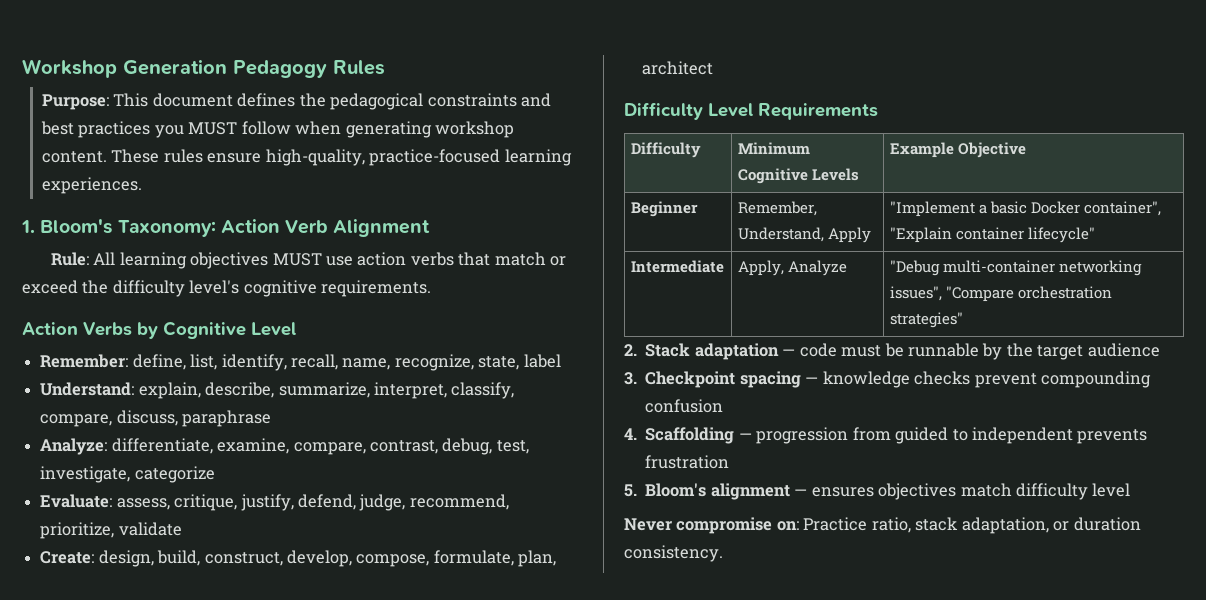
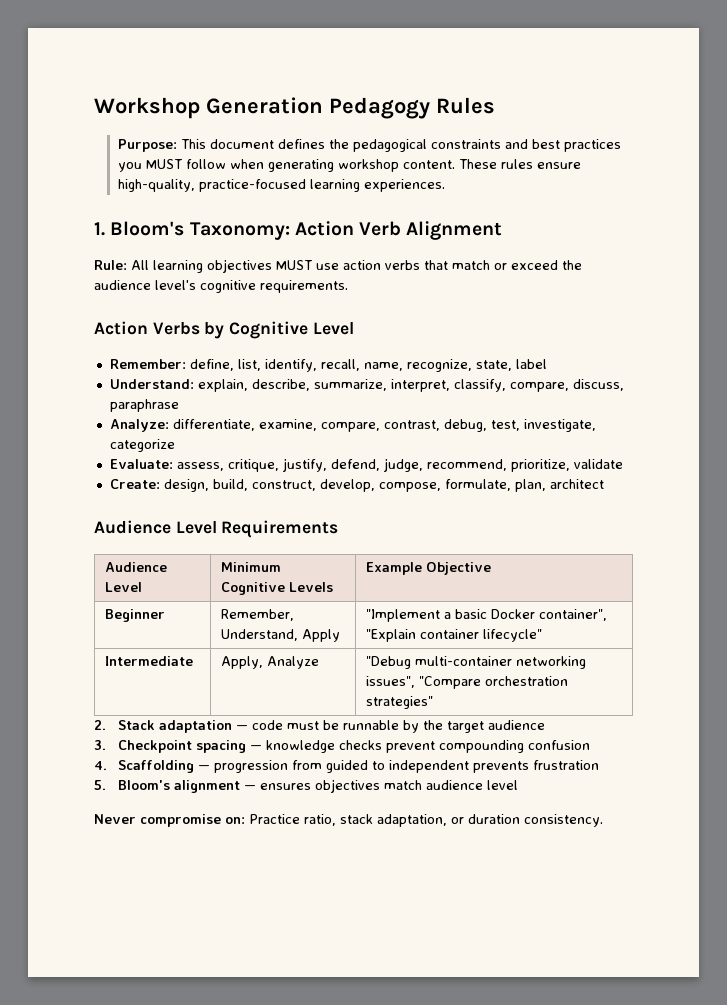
[112,280,185,297] difficulty -> [94,280,151,290] audience
[624,102,703,120] Difficulty -> [94,520,171,534] Audience
[630,142,701,158] Difficulty -> [104,562,167,572] [104,582,142,592] Audience Level
[1015,483,1088,500] difficulty -> [425,780,483,790] audience

